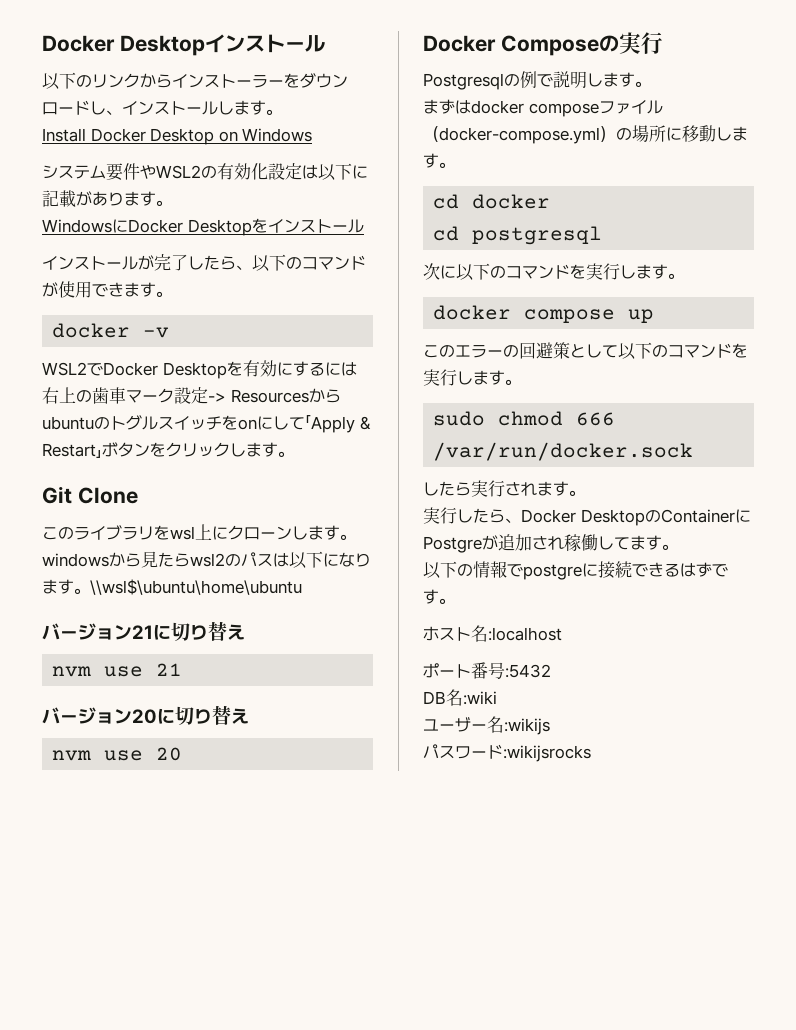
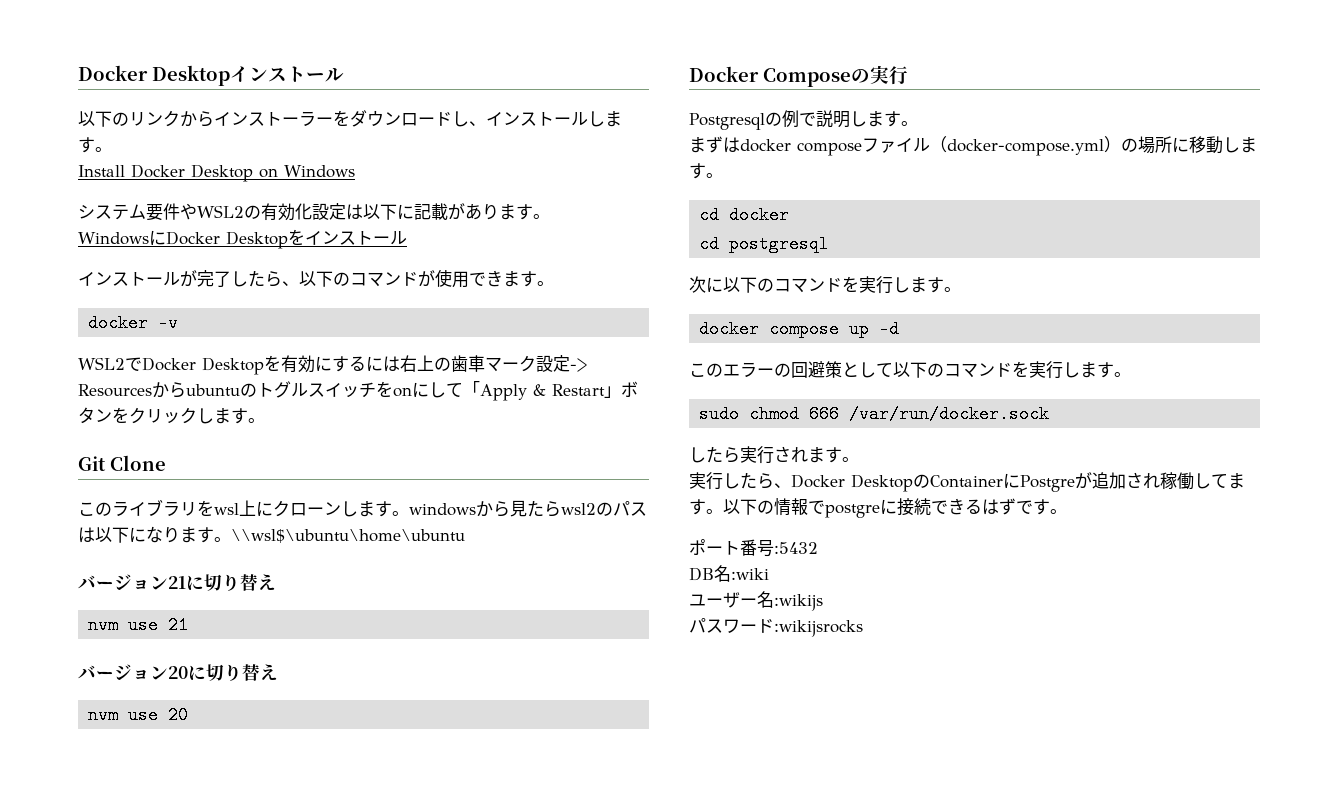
(655, 316) none -> [879,320,900,338] -d
(678, 547) // -> (723, 511) none
[423,625,562,642] // ホスト名:localhost -> (1067, 511) none

